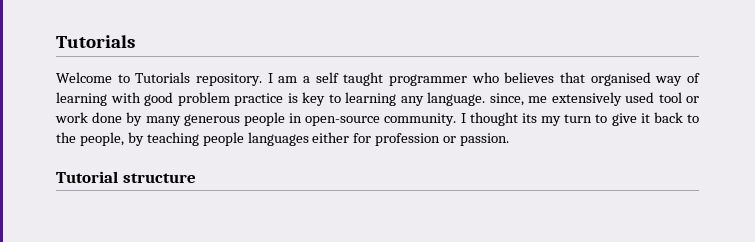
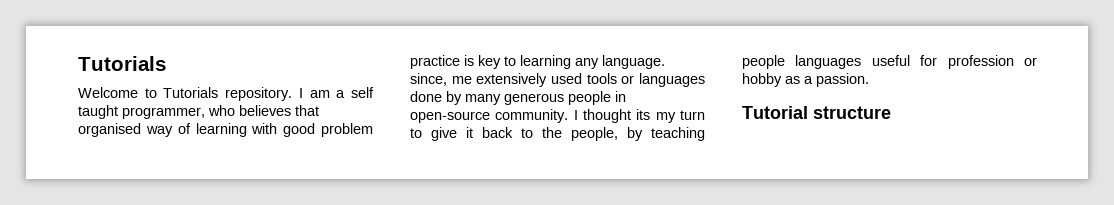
[389,74,467,86] programmer -> [122,107,205,119] programmer,
[658,92,699,103] [55,112,88,123] tool or work -> [586,73,705,87] tools or languages
[312,132,350,143] either -> [871,55,910,66] useful
(457, 139) none -> [742,73,813,87] hobby as a

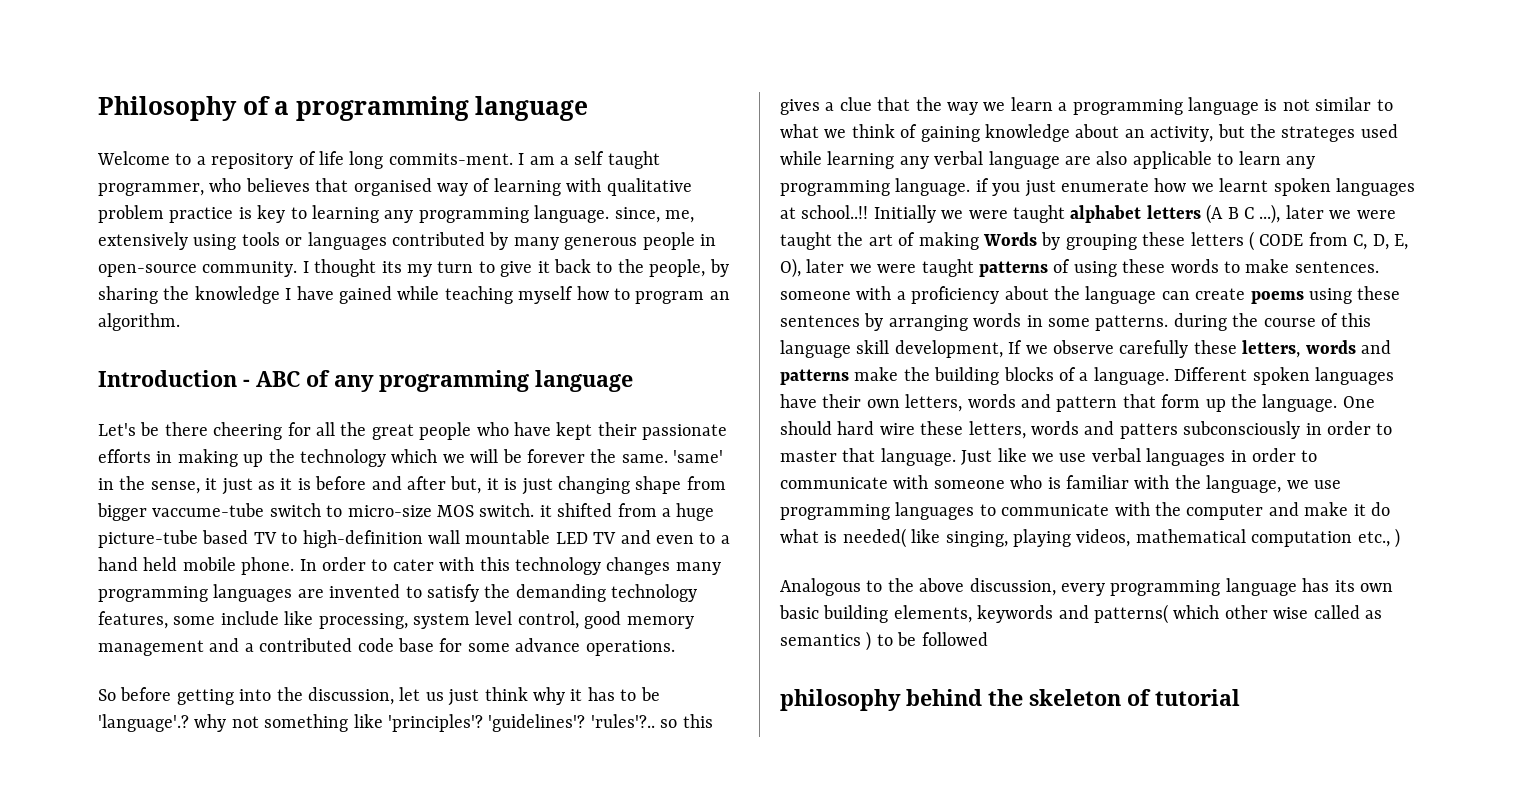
[78,56,166,71] [78,87,293,101] Tutorials // Welcome to Tutorials repository. -> [98,96,589,121] [97,151,513,169] Philosophy of a programming language // Welcome to a repository of life long commits-ment.
[283,123,316,137] good -> [606,178,692,196] qualitative
(599, 63) none -> [418,207,529,223] programming
[451,73,582,87] me extensively used -> [664,210,694,223] [98,232,237,250] me, extensively using
[410,91,442,102] done -> [392,232,485,246] contributed
[651,127,705,141] [742,55,1037,69] [742,73,869,87] [742,106,891,119] teaching people languages useful for profession or hobby as a passion. // Tutorial structure -> [98,286,730,304] [98,313,180,331] [98,370,633,392] [98,422,728,440] [98,449,724,467] [98,476,726,495] [97,503,715,521] [98,530,730,548] [98,557,721,575] [98,584,698,602] [98,611,694,629] [98,638,675,656] [98,687,660,706] [98,714,713,732] [780,97,1393,115] [780,124,1398,142] [780,151,1315,169] [780,178,1415,197] [780,204,1396,224] [780,231,1408,251] [780,258,1379,278] [780,286,1401,304] [780,313,1372,331] [780,340,1391,358] [780,367,1394,385] [780,394,1375,412] [780,421,1393,439] [780,448,1318,466] [780,475,1341,493] [780,502,1390,520] [780,528,1400,548] [780,578,1393,596] [779,604,1382,624] [780,631,988,651] [780,689,1240,711] sharing the knowledge I have gained while teaching myself how to program an algorithm. // Introduction - ABC of any programming language // Let's be there cheering for all the great people who have kept their passionate efforts in making up the technology which we will be forever the same. 'same' in the sense, it just as it is before and after but, it is just changing shape from bigger vaccume-tube switch to micro-size MOS switch. it shifted from a huge picture-tube based TV to high-definition wall mountable LED TV and even to a hand held mobile phone. In order to cater with this technology changes many programming languages are invented to satisfy the demanding technology features, some include like processing, system level control, good memory management and a contributed code base for some advance operations. // So before getting into the discussion, let us just think why it has to be 'language'.? why not something like 'principles'? 'guidelines'? 'rules'?.. so this gives a clue that the way we learn a programming language is not similar to what we think of gaining knowledge about an activity, but the strateges used while learning any verbal language are also applicable to learn any programming language. if you just enumerate how we learnt spoken languages at school..!! Initially we were taught alphabet letters (A B C ...), later we were taught the art of making Words by grouping these letters ( CODE from C, D, E, O), later we were taught patterns of using these words to make sentences. someone with a proficiency about the language can create poems using these sentences by arranging words in some patterns. during the course of this language skill development, If we observe carefully these letters, words and patterns make the building blocks of a language. Different spoken languages have their own letters, words and pattern that form up the language. One should hard wire these letters, words and patters subconsciously in order to master that language. Just like we use verbal languages in order to communicate with someone who is familiar with the language, we use programming languages to communicate with the computer and make it do what is needed( like singing, playing videos, mathematical computation etc., ) // Analogous to the above discussion, every programming language has its own basic building elements, keywords and patterns( which other wise called as semantics ) to be followed // philosophy behind the skeleton of tutorial

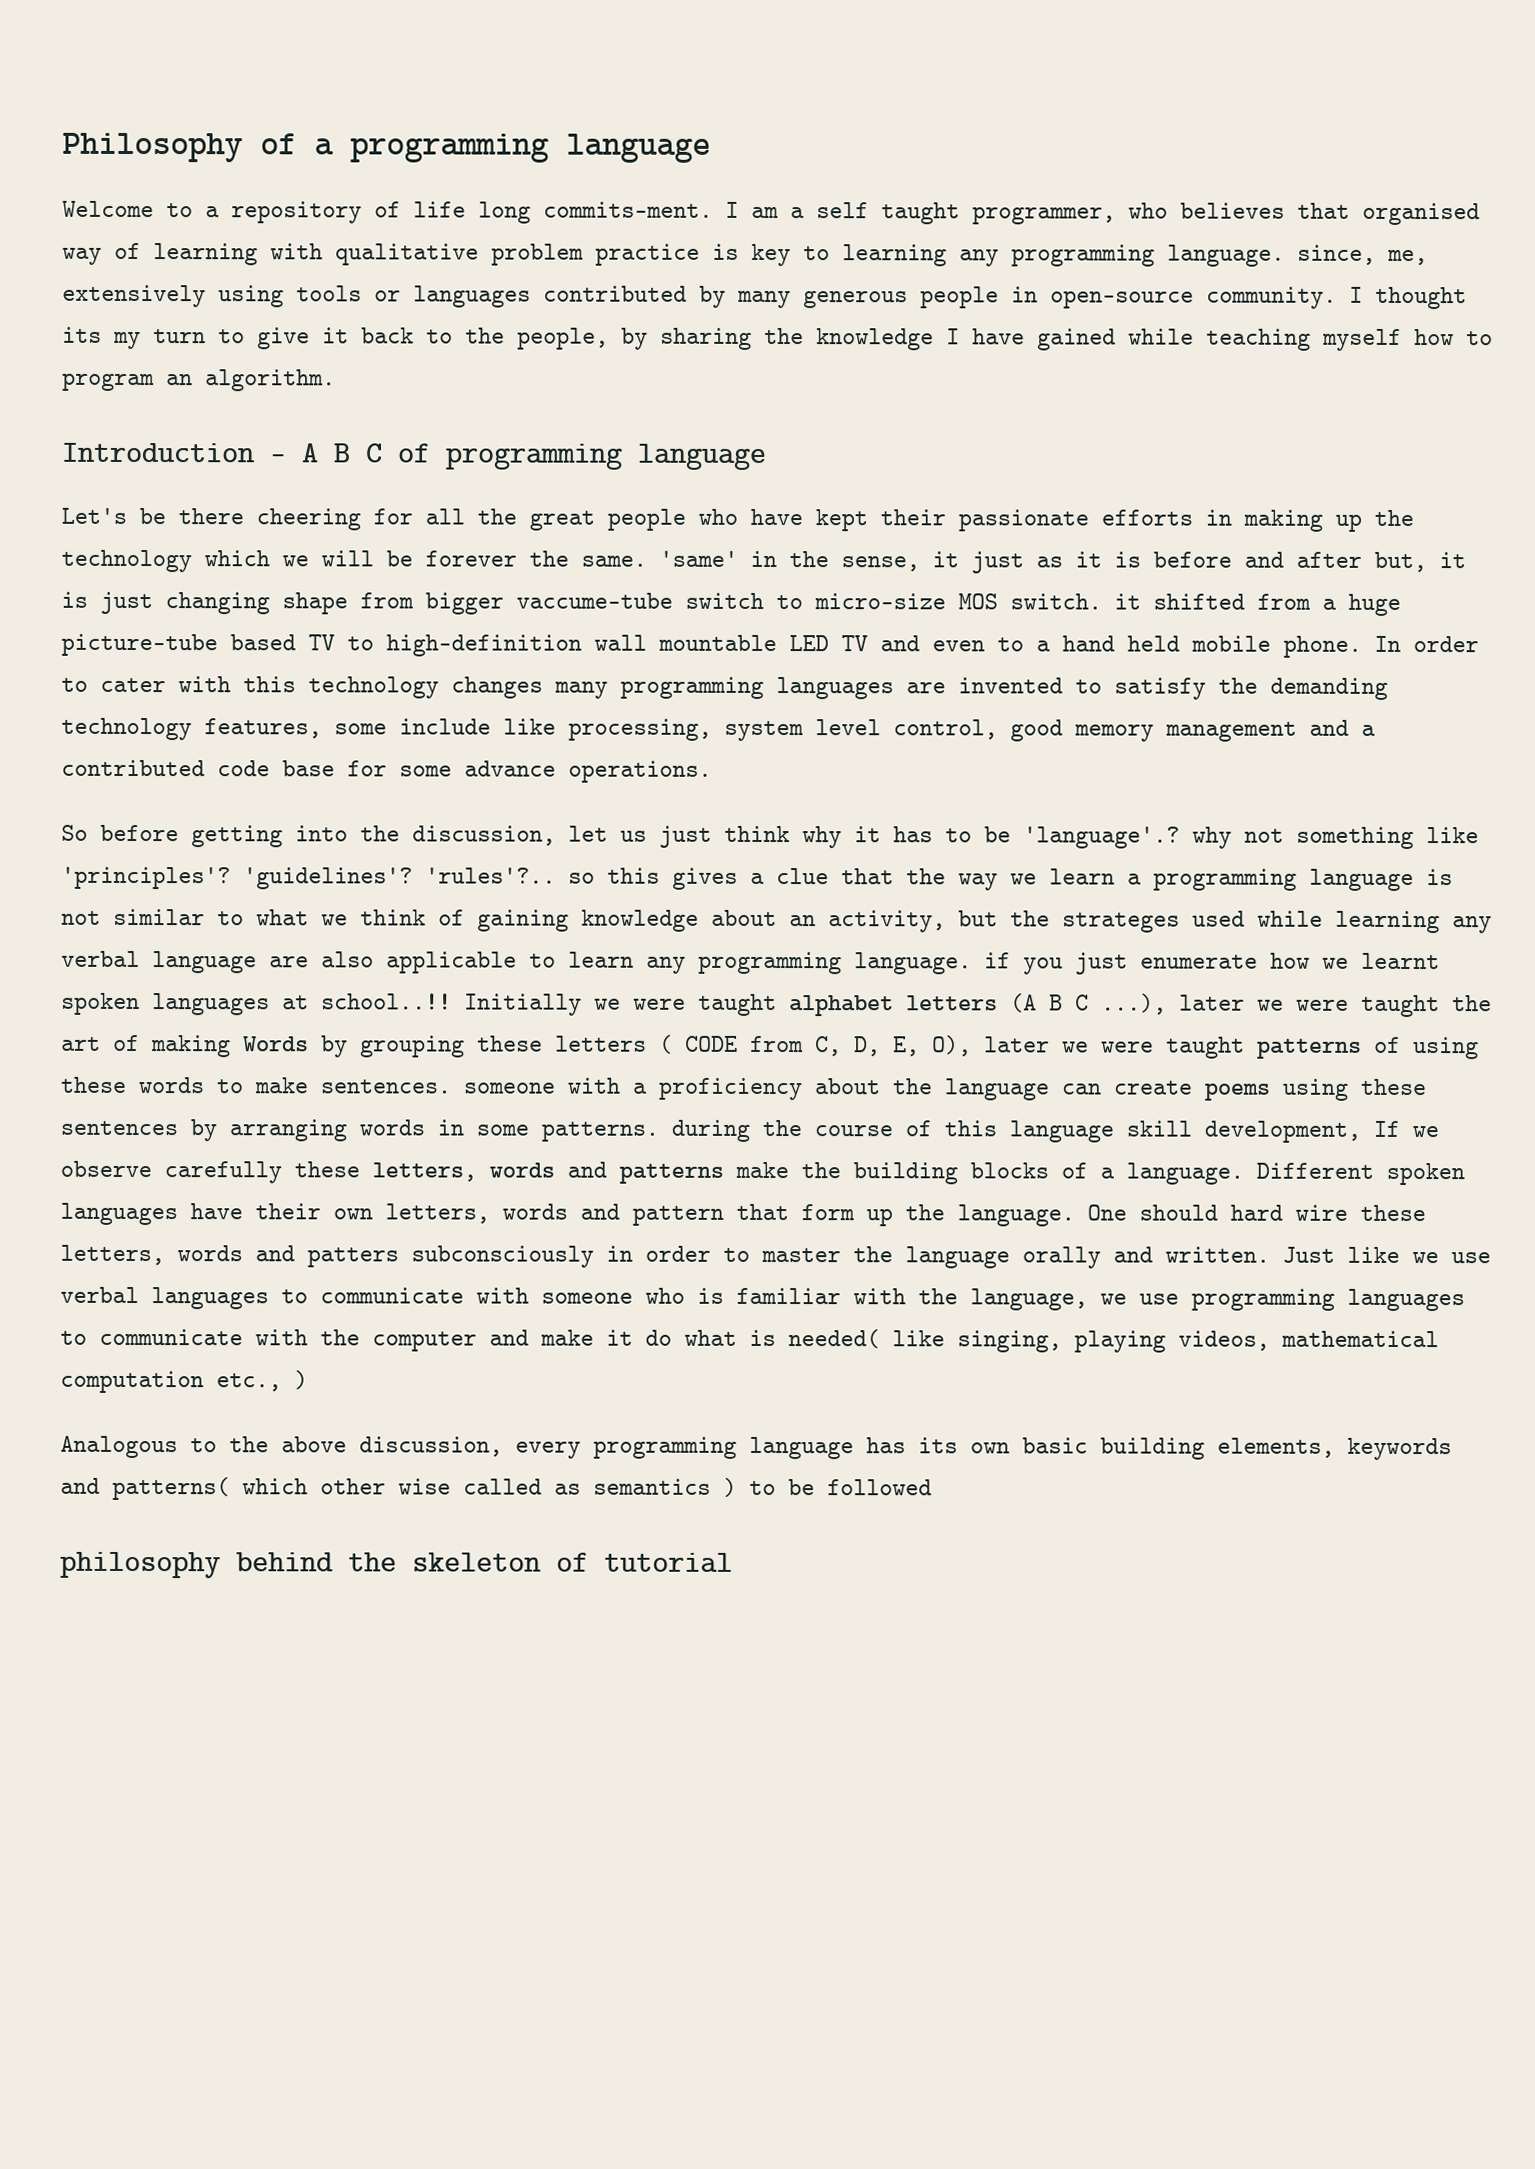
[256,370,374,392] ABC of any -> [301,443,431,463] A B C of
[842,448,956,466] that language. -> [853,1246,1270,1269] the language orally and written.
[1230,448,1296,462] in order -> (269, 1298) none

